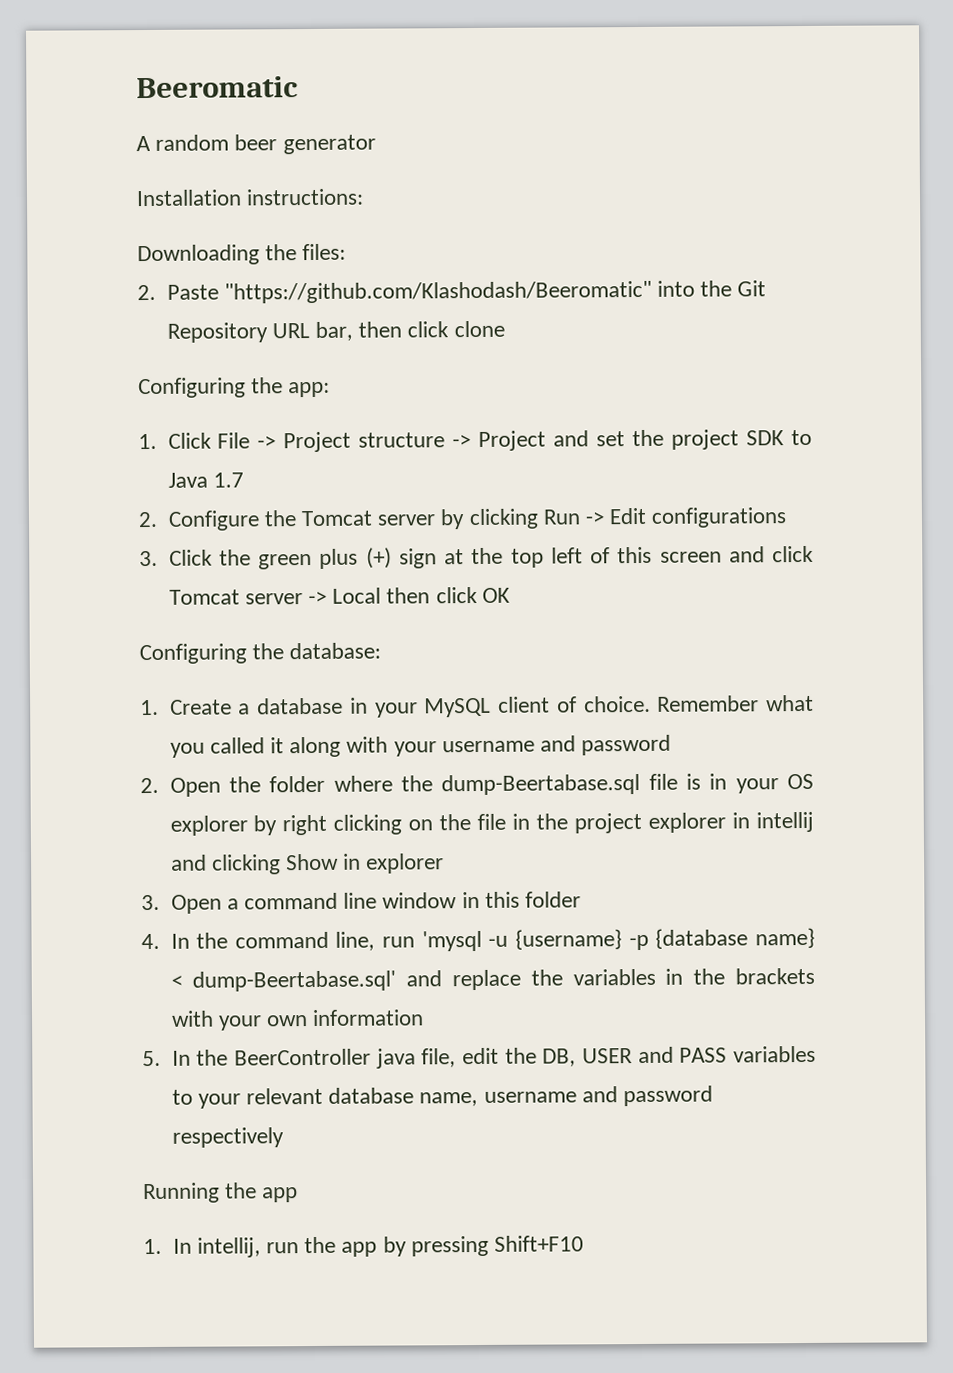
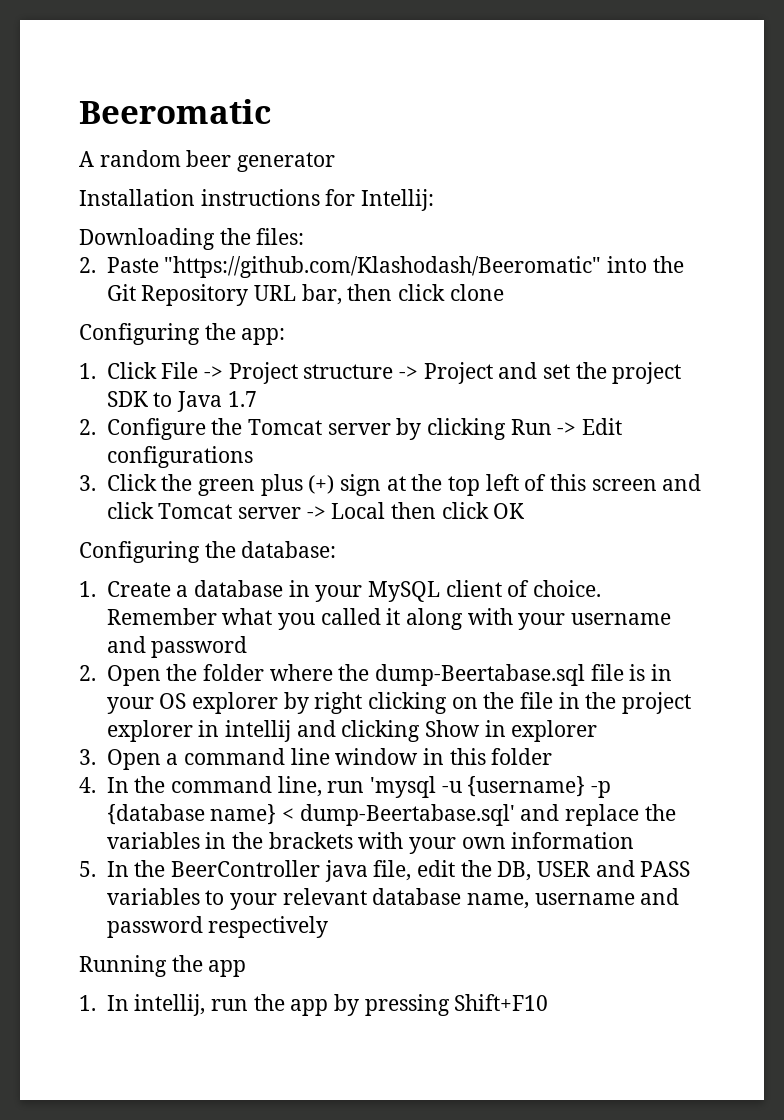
[246,188,365,206] instructions: -> [200,189,435,211] instructions for Intellij:

